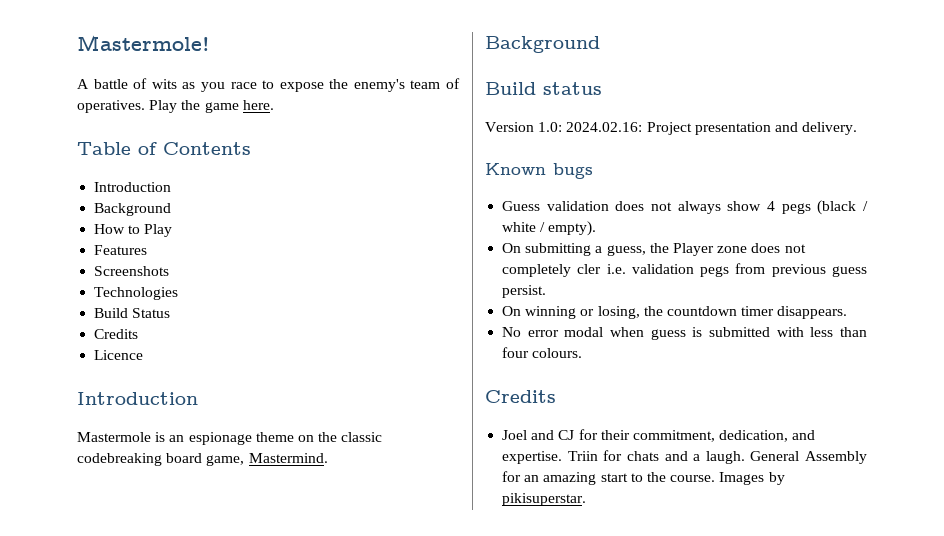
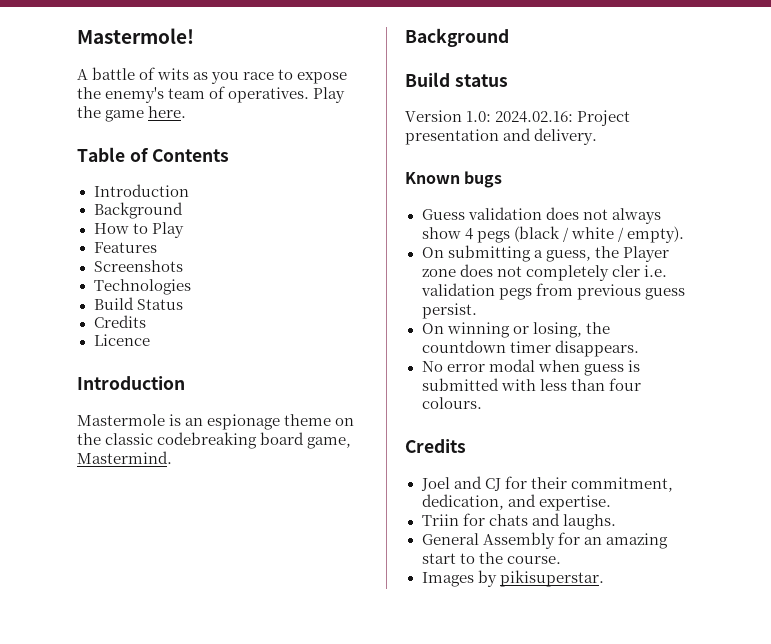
(563, 457) none -> (611, 503) //
[693,451,745,464] a laugh. -> [562,514,616,530] laughs. //
(716, 478) none -> (561, 560) //

